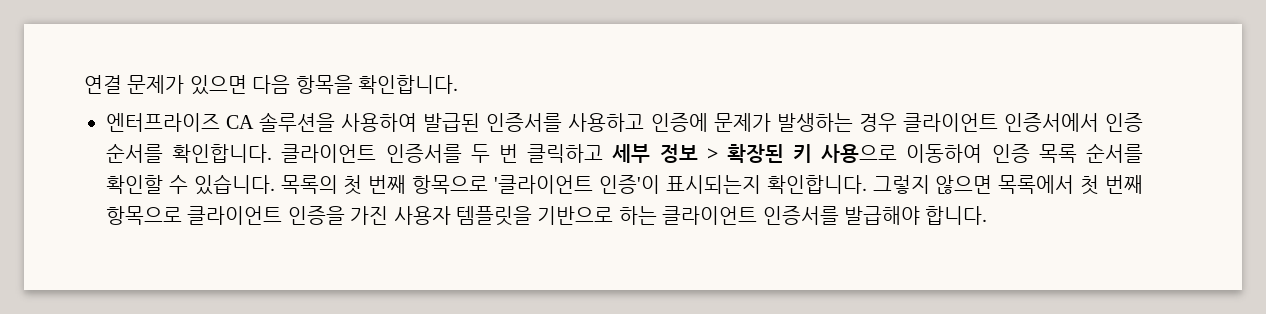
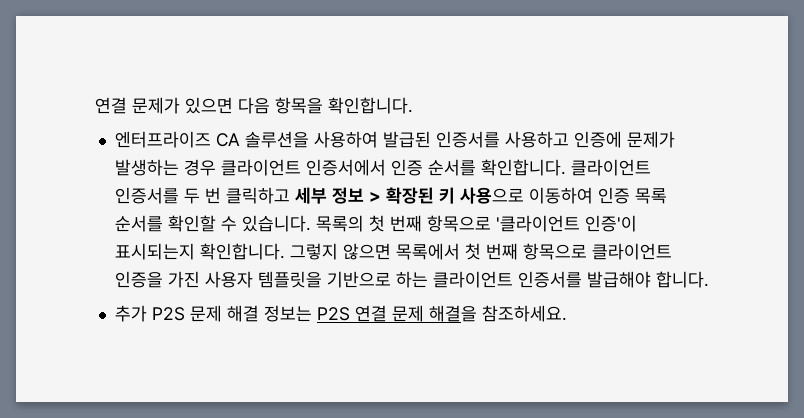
(988, 215) none -> [114,305,567,322] // 추가 P2S 문제 해결 정보는 P2S 연결 문제 해결을 참조하세요.

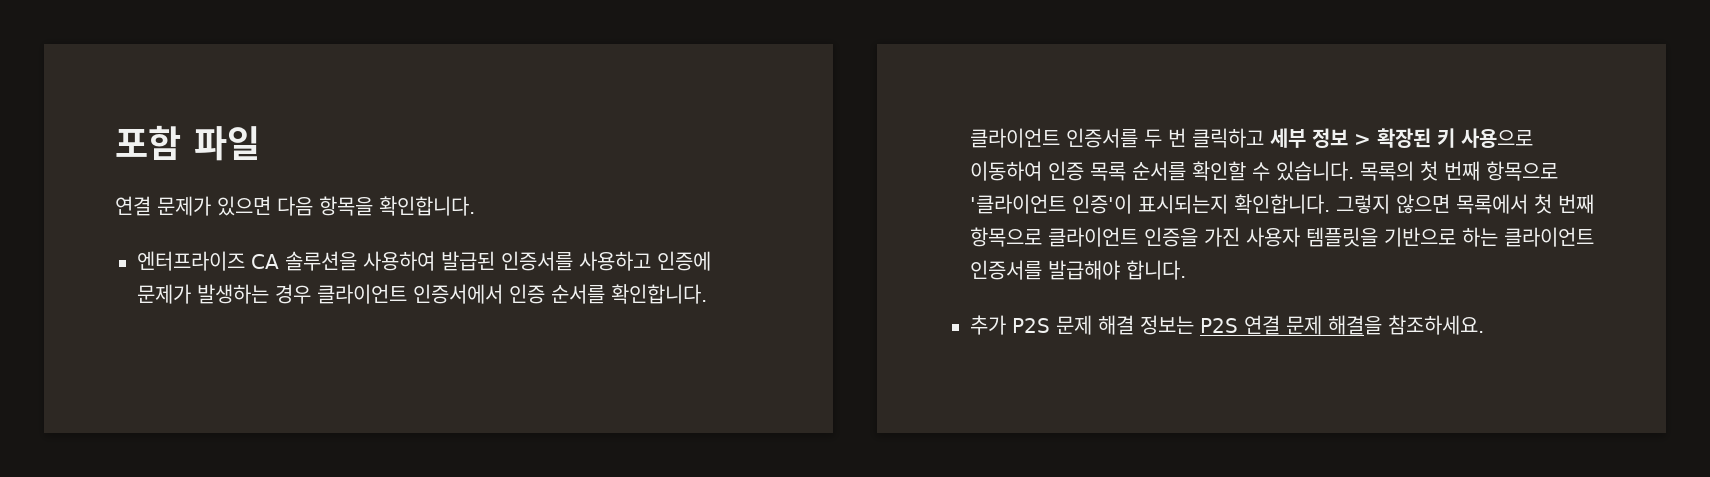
(95, 105) none -> [115,125,260,161] 포함 파일 //

